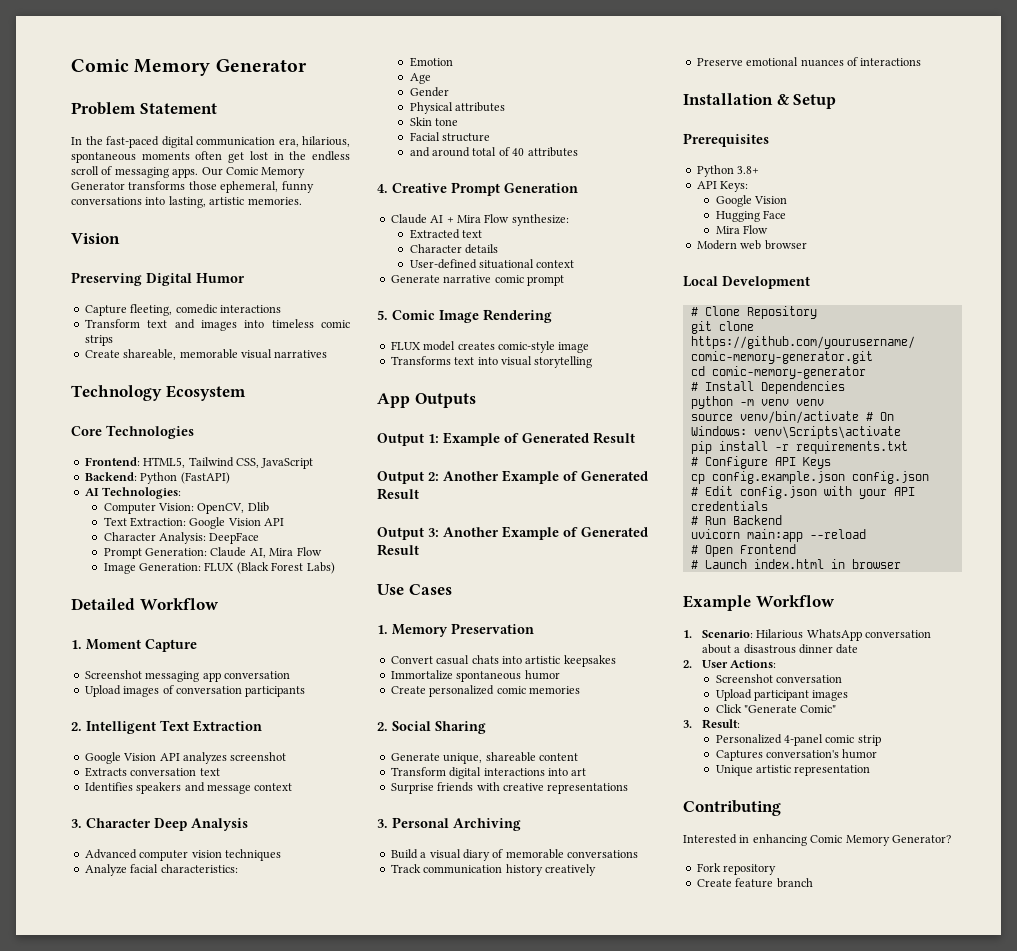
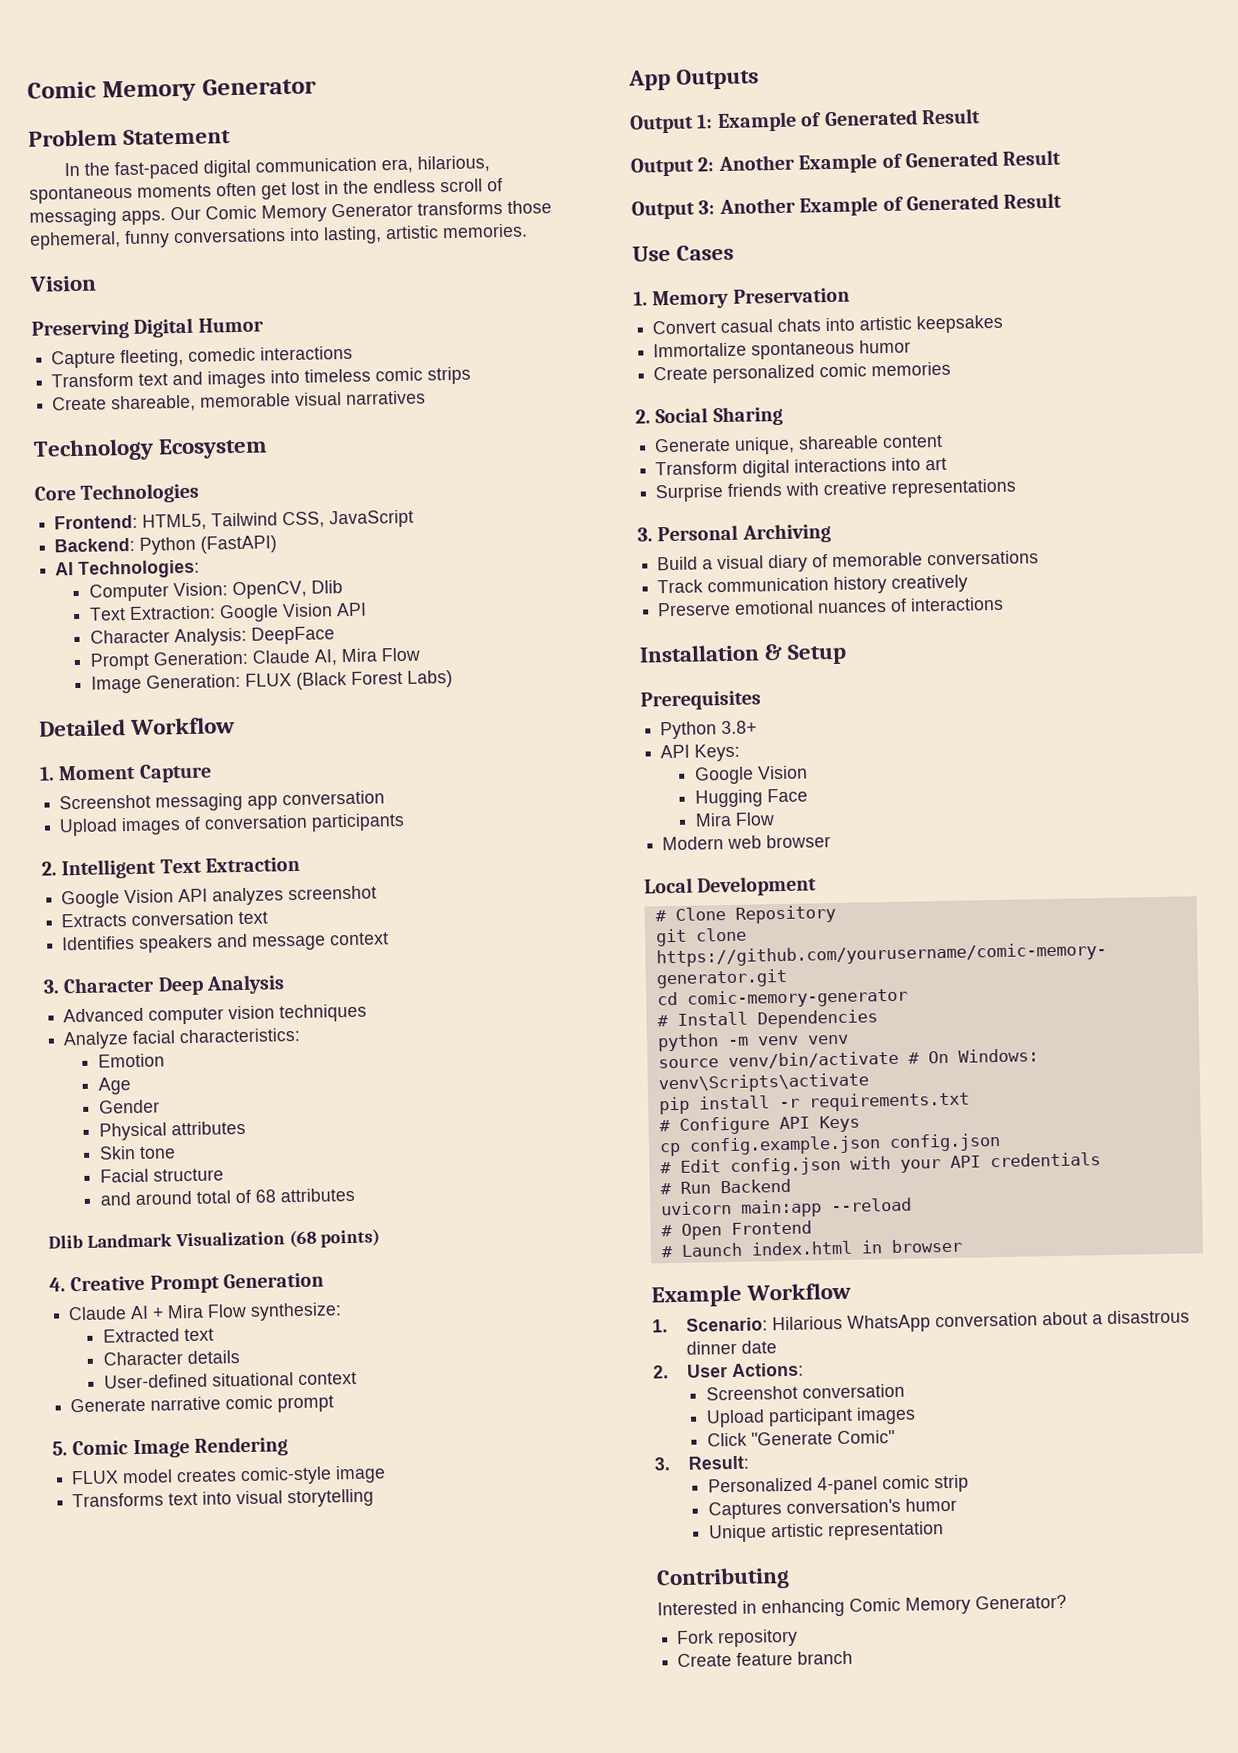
[512,147,578,157] 40 attributes -> [254,1187,355,1203] [48,1228,381,1249] 68 attributes // Dlib Landmark Visualization (68 points)

